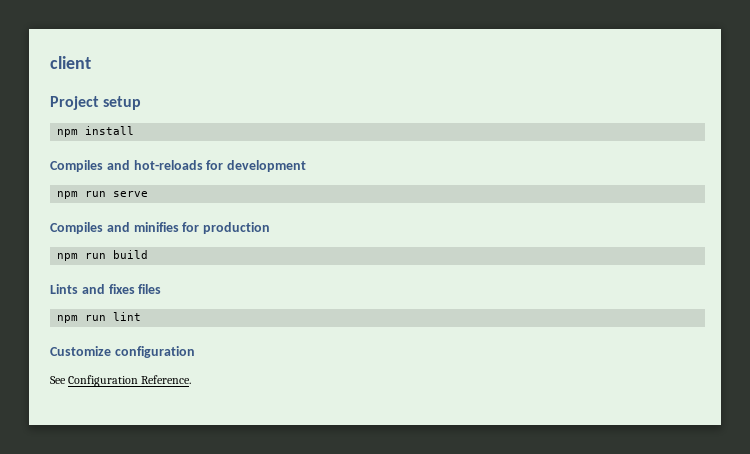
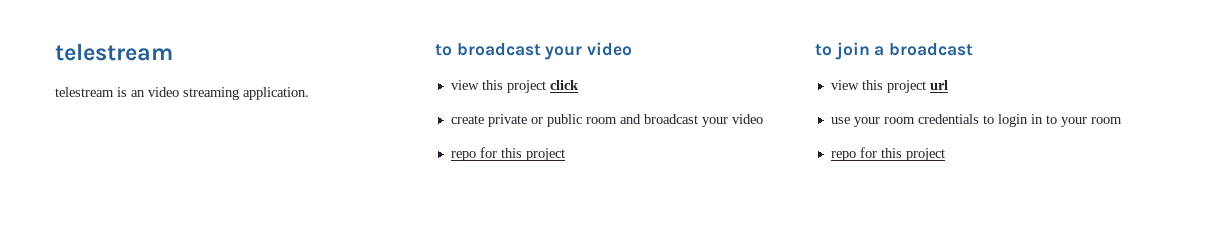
[50,56,91,69] [50,96,142,110] [57,126,135,137] [50,160,307,172] [57,191,149,199] [50,222,271,234] [57,250,149,261] [50,284,162,294] [57,312,142,323] [50,346,195,358] [50,375,192,387] client // Project setup // npm install // Compiles and hot-reloads for development // npm run serve // Compiles and minifies for production // npm run build // Lints and fixes files // npm run lint // Customize configuration // See Configuration Reference. -> [55,43,173,61] [55,87,309,100] [435,42,633,60] [450,80,579,93] [450,114,763,127] [450,147,565,161] [815,42,974,60] [830,80,948,93] [830,114,1122,127] [830,147,945,161] telestream // telestream is an video streaming application. // to broadcast your video // view this project click // create private or public room and broadcast your video // repo for this project // to join a broadcast // view this project url // use your room credentials to login in to your room // repo for this project

